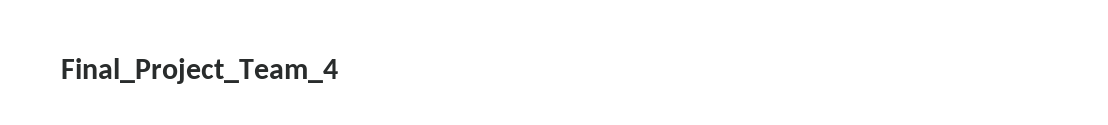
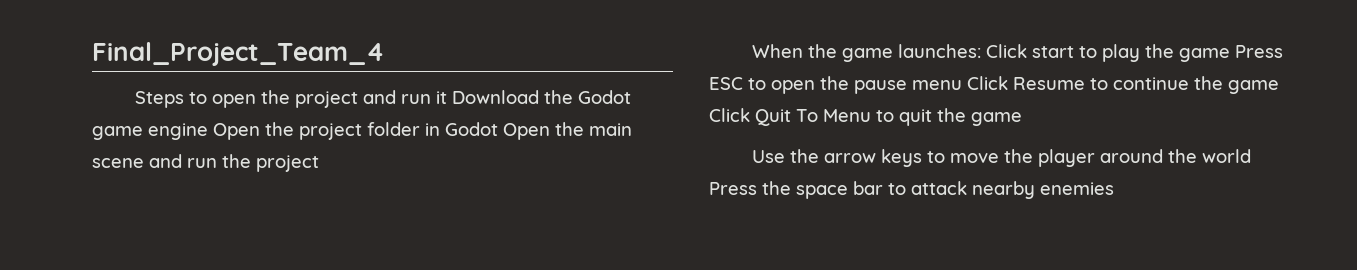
(338, 71) none -> [135,90,632,108] [92,122,632,140] [92,154,319,172] [752,44,1284,62] [709,76,1279,94] [709,108,1022,126] [752,149,1252,167] [709,181,1114,199] // Steps to open the project and run it Download the Godot game engine Open the project folder in Godot Open the main scene and run the project // When the game launches: Click start to play the game Press ESC to open the pause menu Click Resume to continue the game Click Quit To Menu to quit the game // Use the arrow keys to move the player around the world Press the space bar to attack nearby enemies

